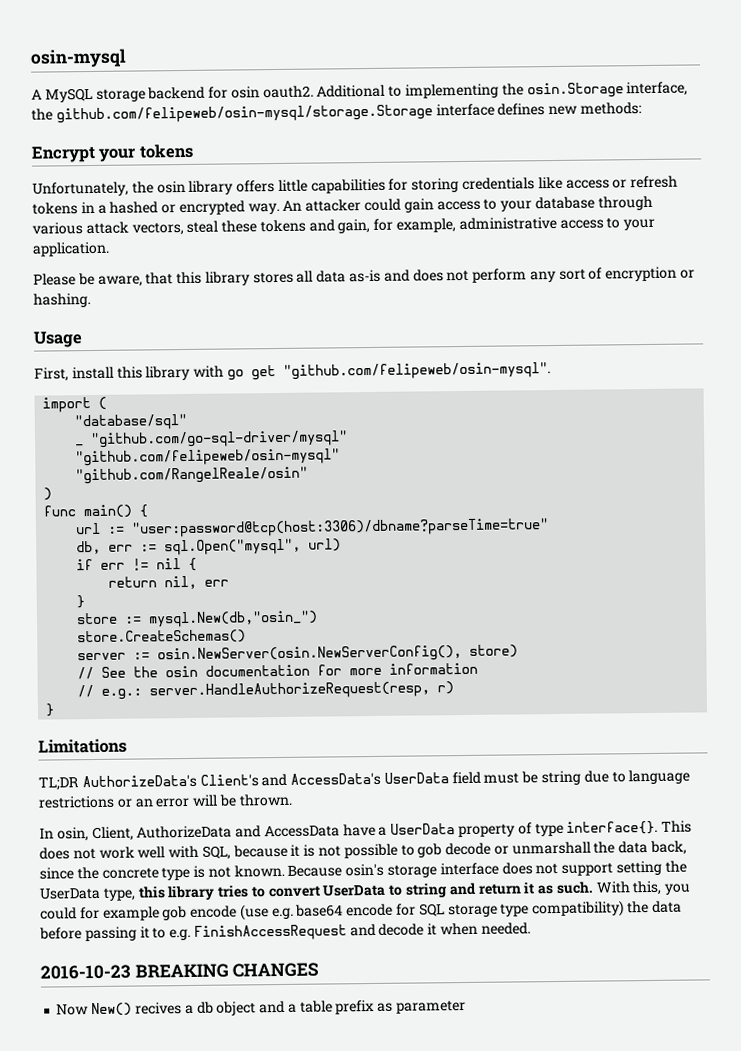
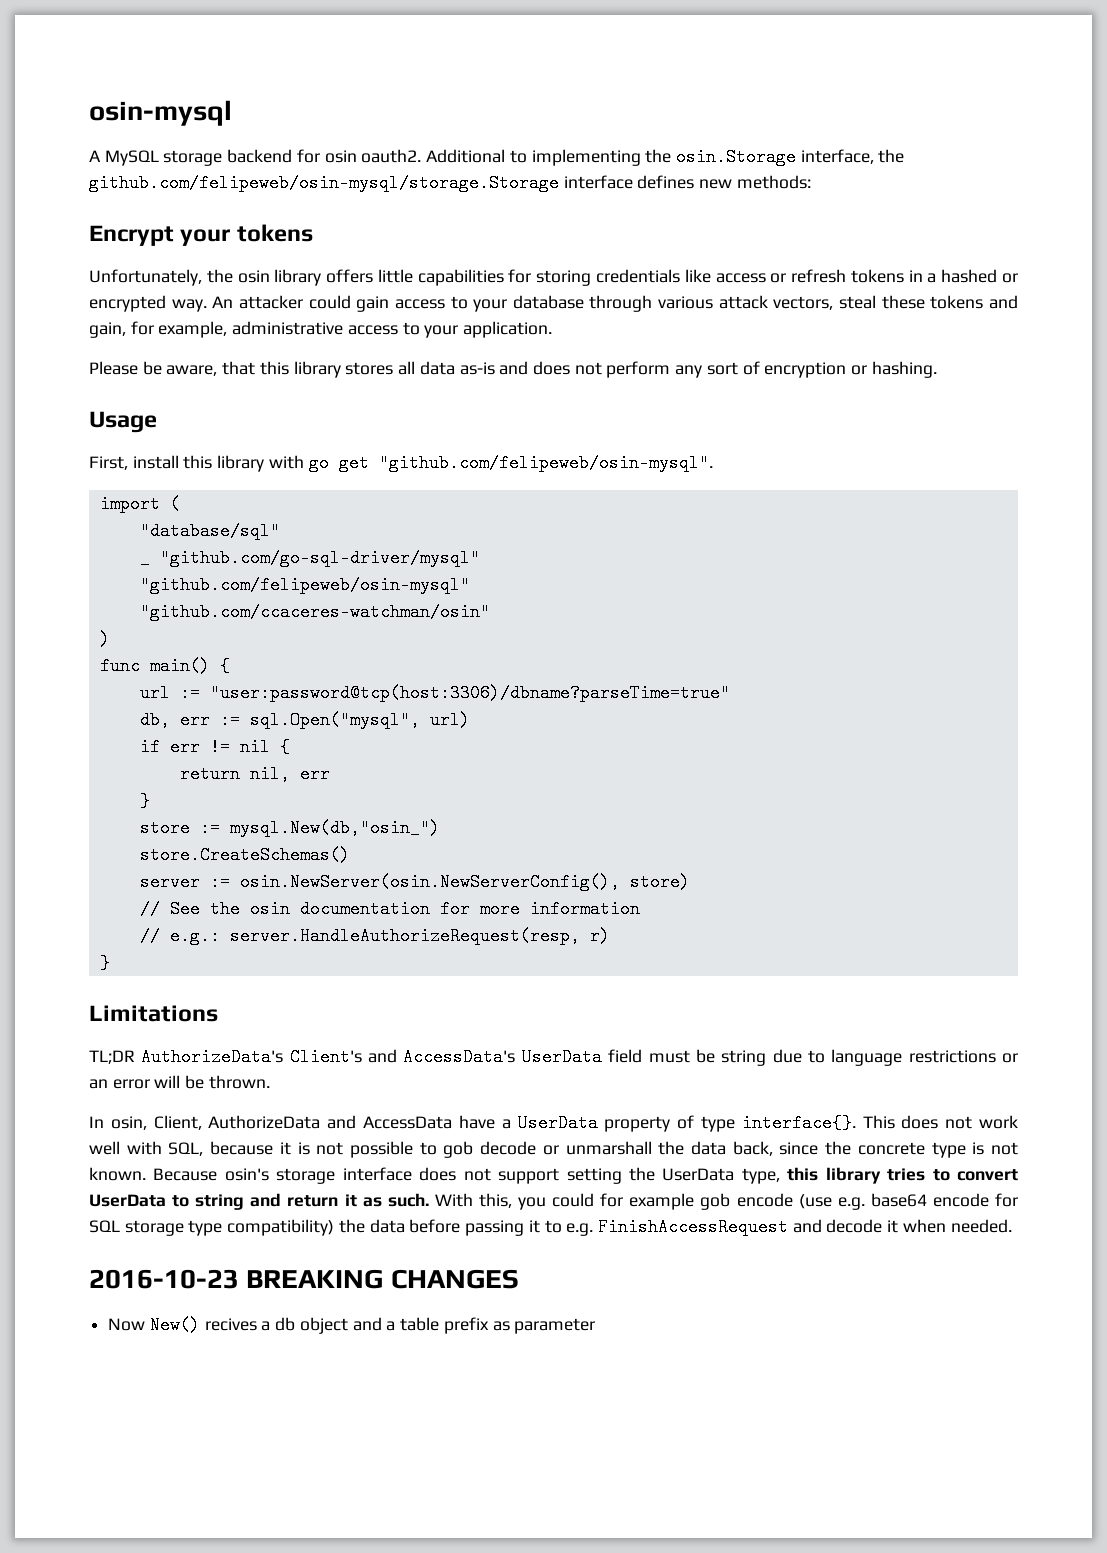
[75,466,309,485] "github.com/RangelReale/osin" -> [139,603,490,621] "github.com/ccaceres-watchman/osin"

